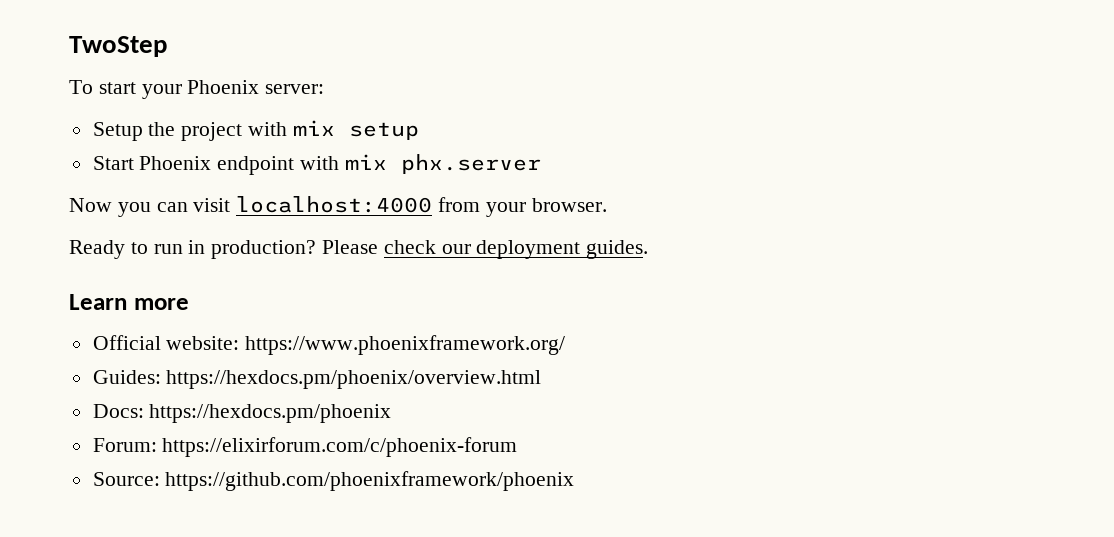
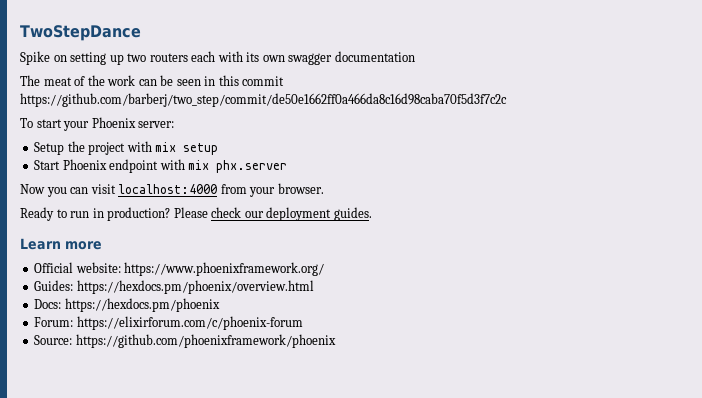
[69,36,167,57] TwoStep -> [20,25,141,41] [20,51,415,65] [20,75,285,86] [20,93,507,107] TwoStepDance // Spike on setting up two routers each with its own swagger documentation // The meat of the work can be seen in this commit https://github.com/barberj/two_step/commit/de50e1662ff0a466da8c16d98caba70f5d3f7c2c

